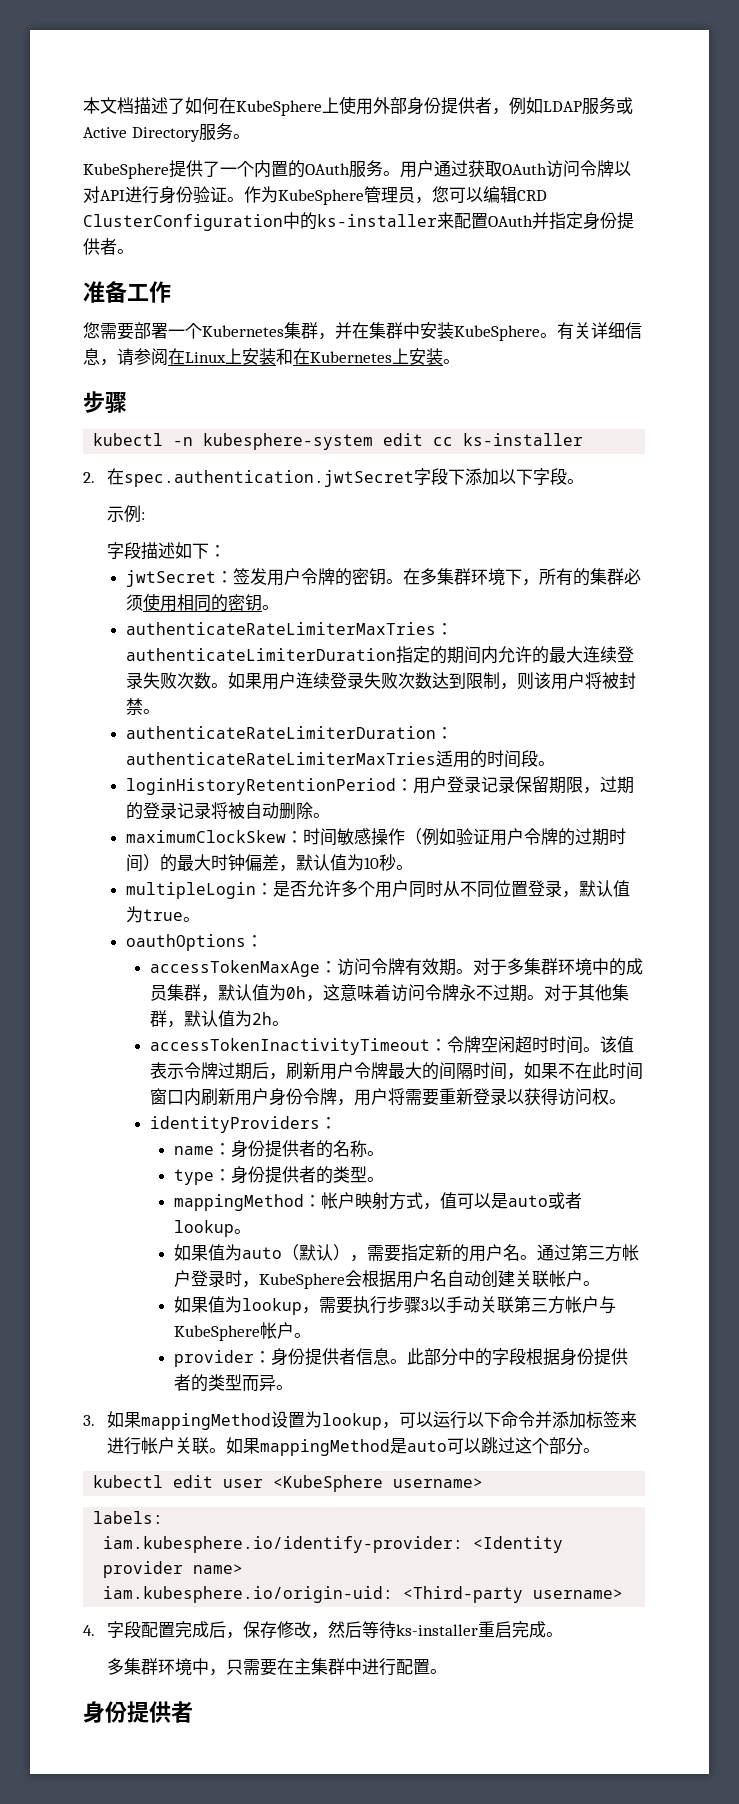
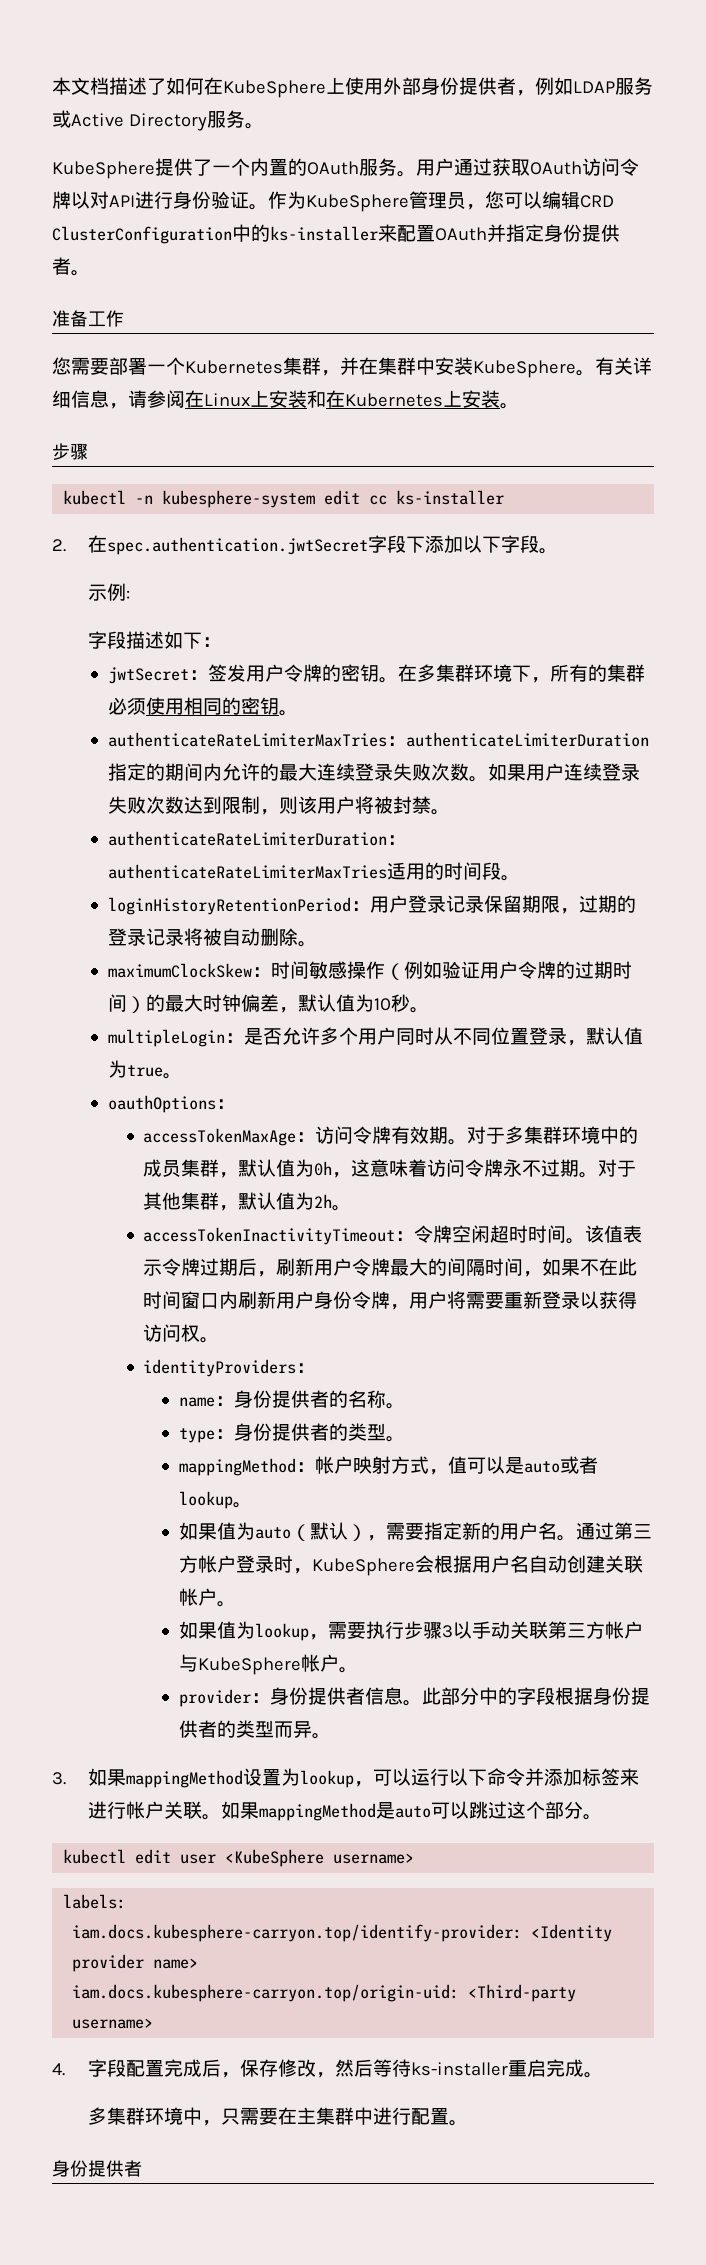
[103,1536,464,1553] iam.kubesphere.io/identify-provider: -> [72,1924,523,1942] iam.docs.kubesphere-carryon.top/identify-provider:
[103,1586,394,1603] iam.kubesphere.io/origin-uid: -> [72,1984,460,2002] iam.docs.kubesphere-carryon.top/origin-uid:

